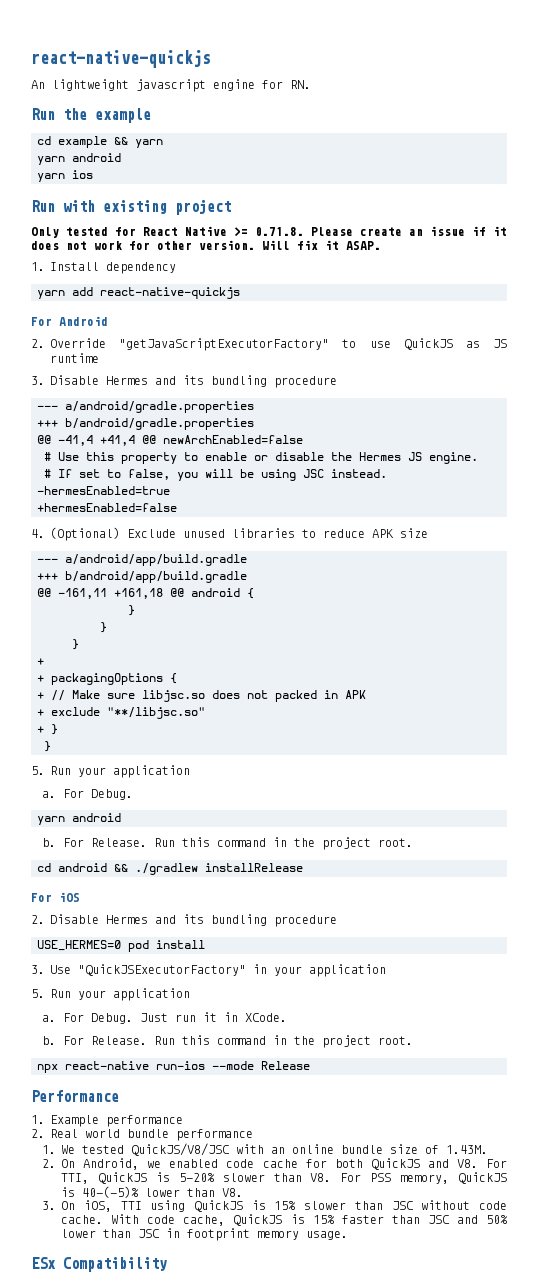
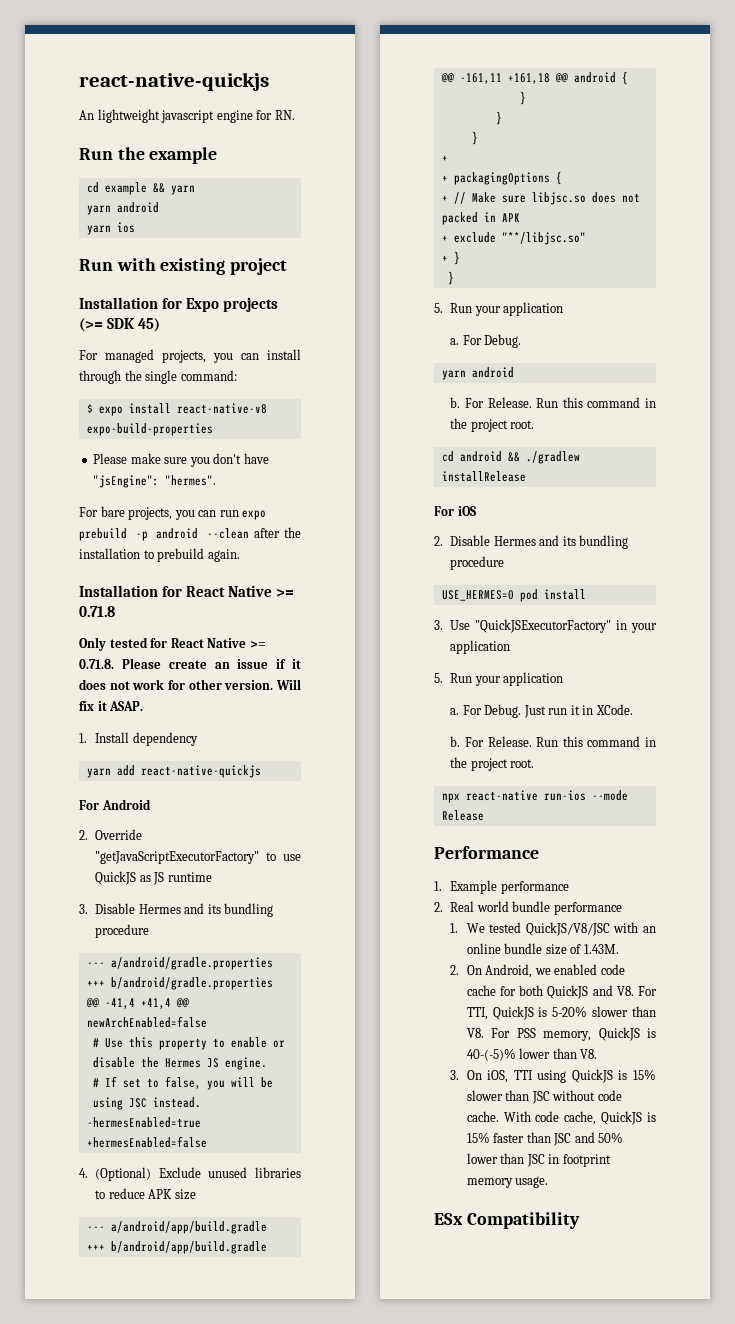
(231, 207) none -> [79,297,279,312] [79,318,161,332] [79,349,301,363] [79,370,237,384] [86,403,267,416] [86,423,213,436] [93,453,269,467] [93,475,217,488] [79,506,267,520] [79,527,301,541] [79,548,240,562] [79,585,295,597] [79,606,115,617] // Installation for Expo projects (>= SDK 45) // For managed projects, you can install through the single command: // $ expo install react-native-v8 expo-build-properties // Please make sure you don't have "jsEngine": "hermes". // For bare projects, you can run expo prebuild -p android --clean after the installation to prebuild again. // Installation for React Native >= 0.71.8

